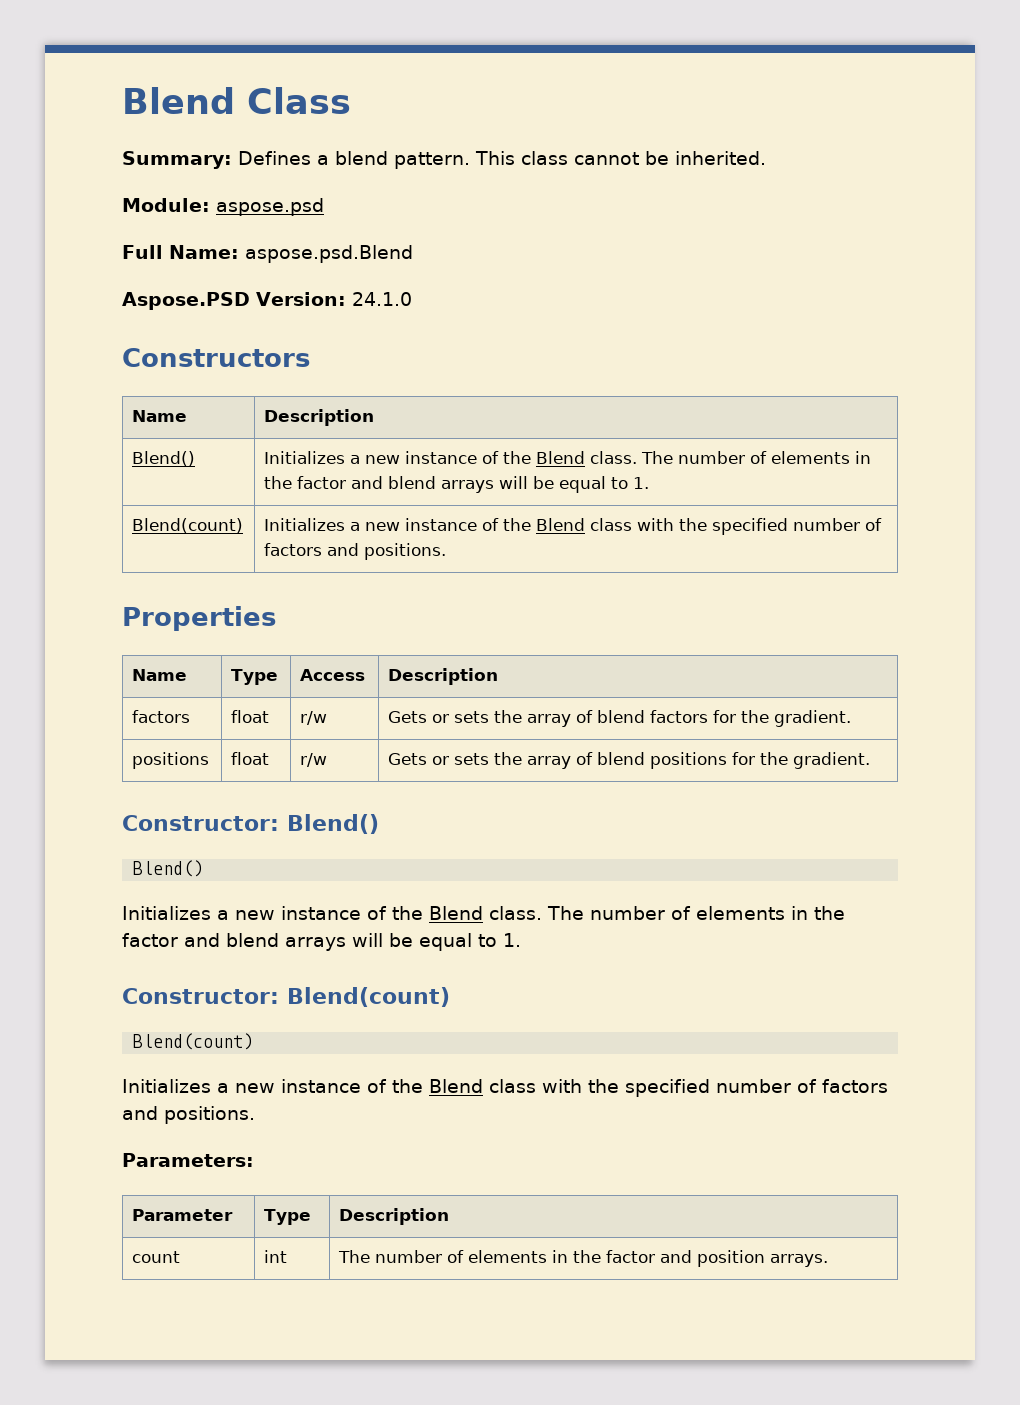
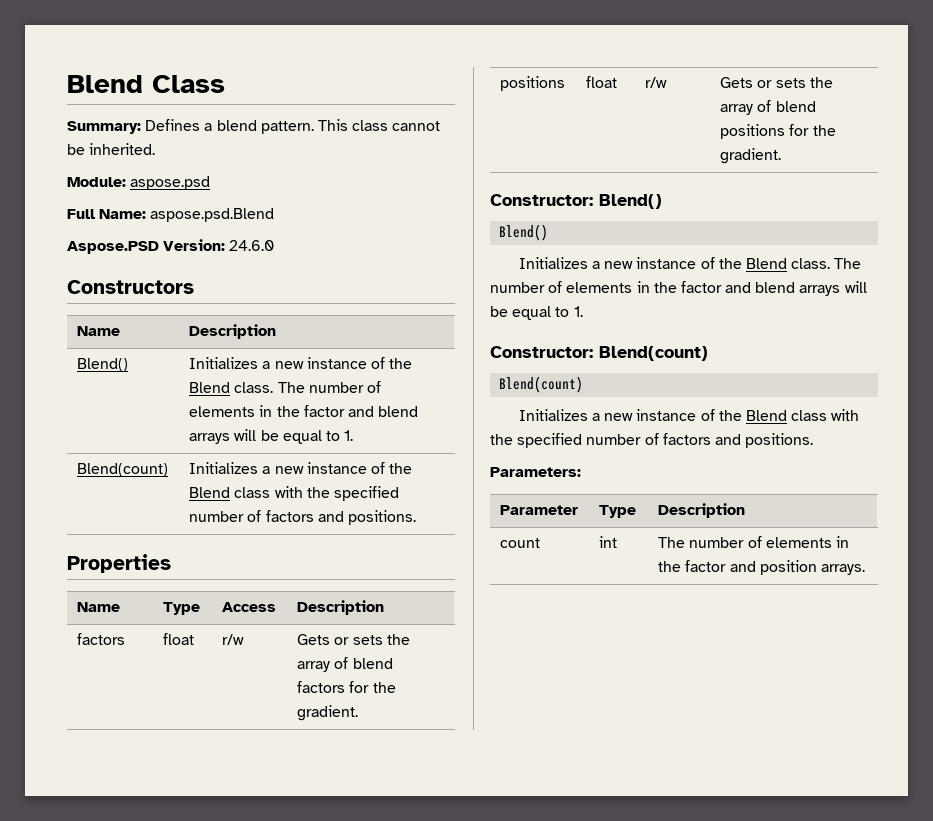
[351,292,412,306] 24.1.0 -> [229,240,275,251] 24.6.0

